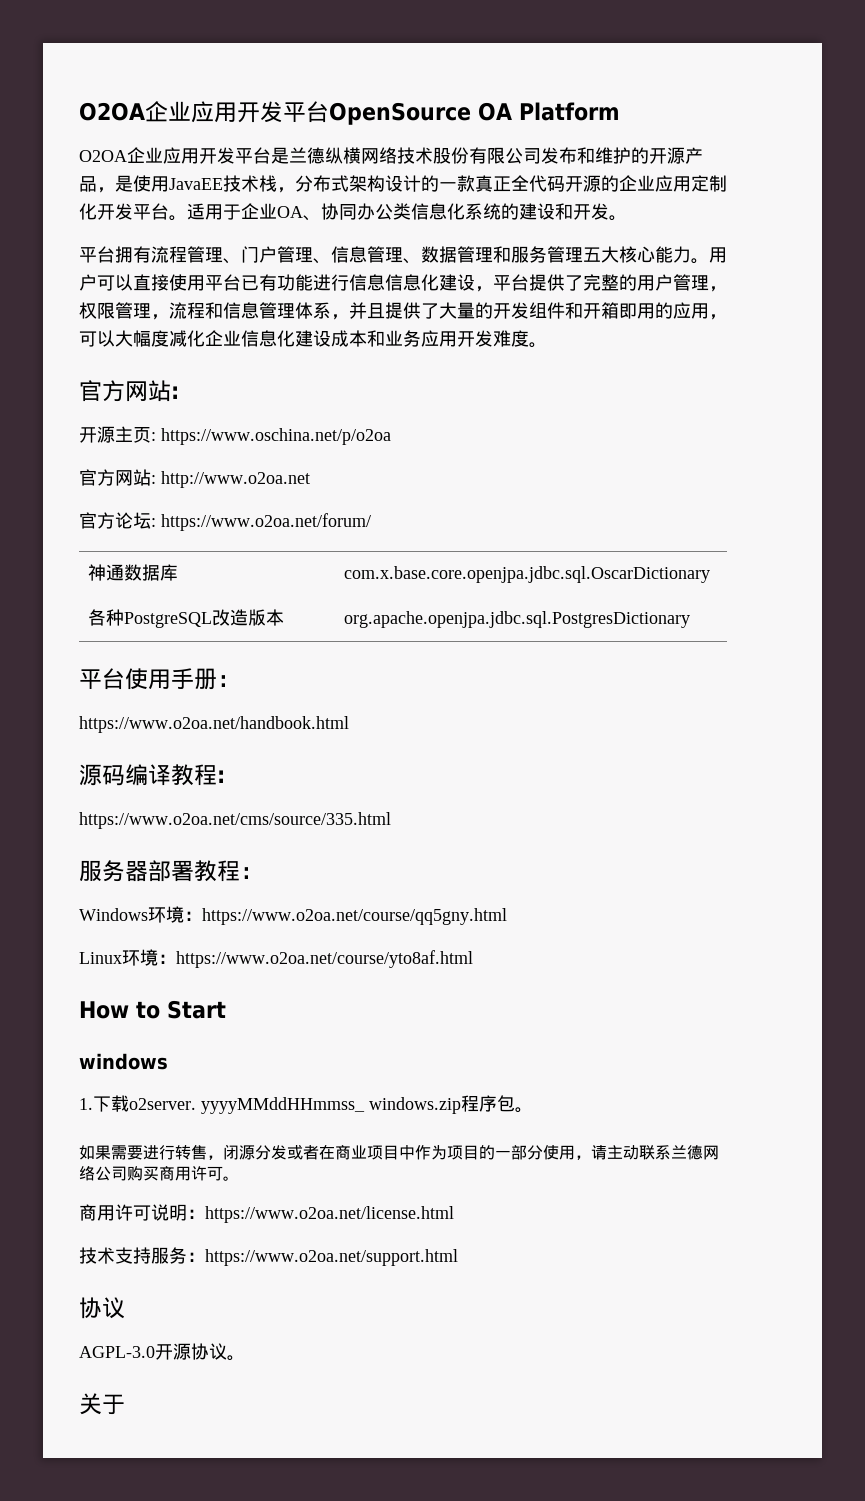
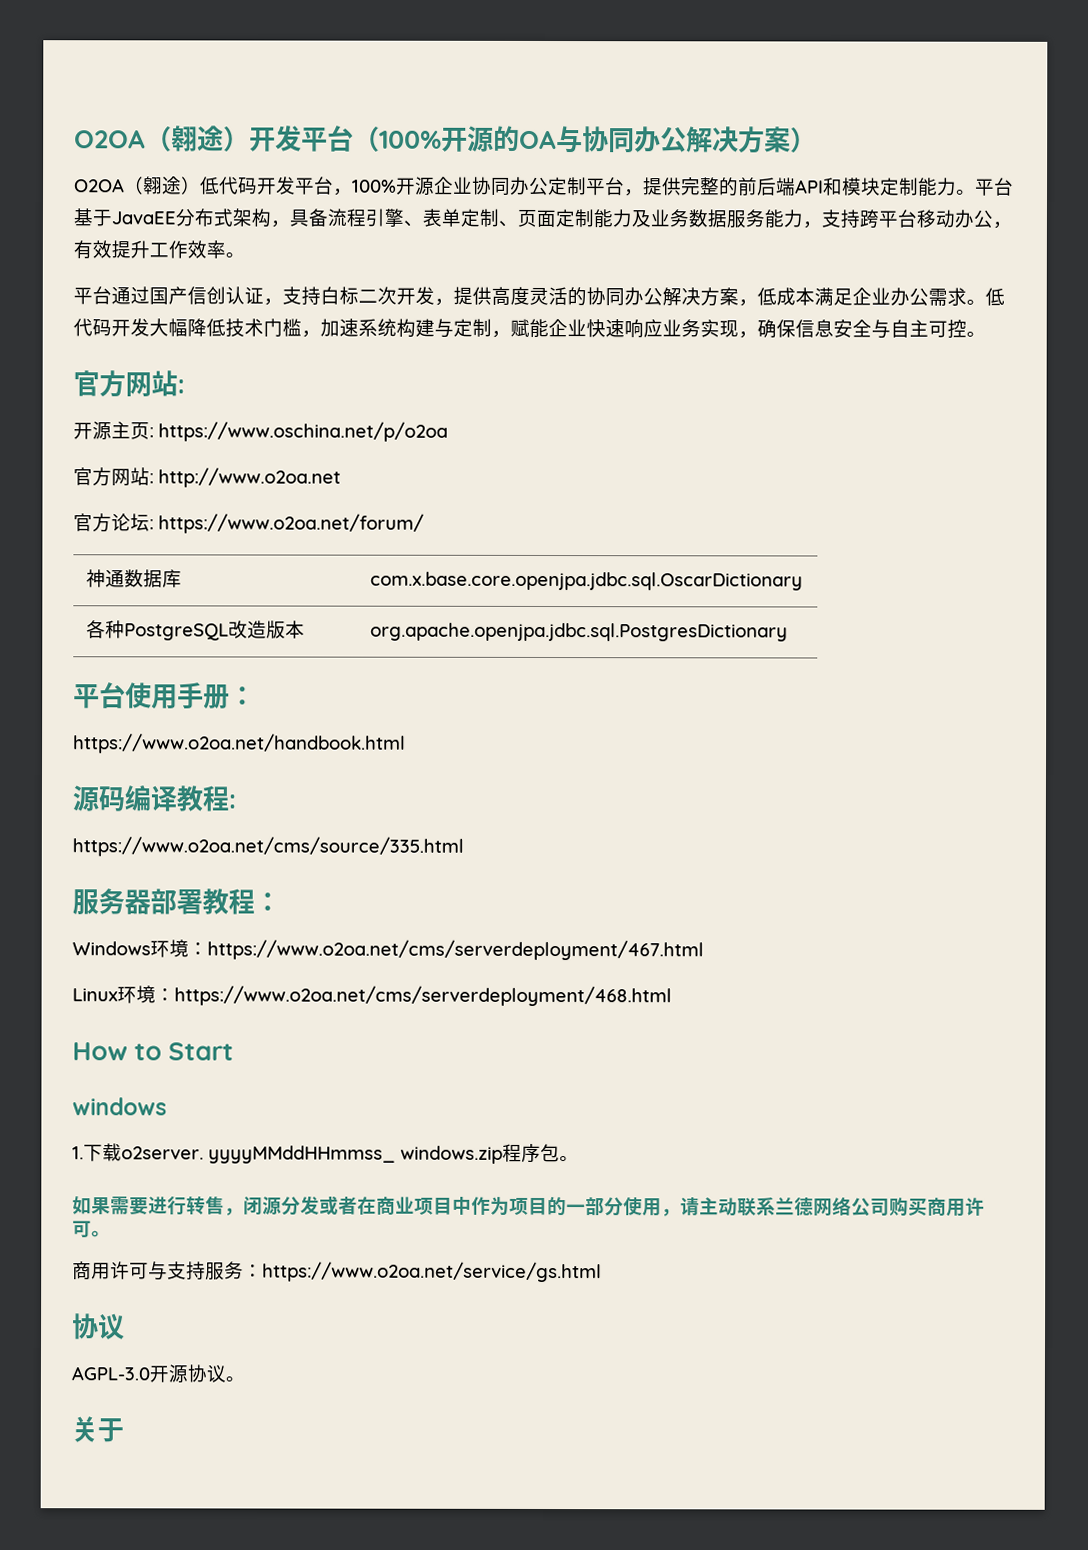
[79,101,620,125] [79,147,703,164] [79,175,727,193] [79,203,627,221] [79,246,727,264] [79,274,727,292] [79,302,727,320] [79,330,529,347] O2OA企业应用开发平台OpenSource OA Platform // O2OA企业应用开发平台是兰德纵横网络技术股份有限公司发布和维护的开源产品，是使用JavaEE技术栈，分布式架构设计的一款真正全代码开源的企业应用定制化开发平台。适用于企业OA、协同办公类信息化系统的建设和开发。 // 平台拥有流程管理、门户管理、信息管理、数据管理和服务管理五大核心能力。用户可以直接使用平台已有功能进行信息信息化建设，平台提供了完整的用户管理，权限管理，流程和信息管理体系，并且提供了大量的开发组件和开箱即用的应用，可以大幅度减化企业信息化建设成本和业务应用开发难度 -> [74,125,817,154] [74,176,1014,197] [73,208,1012,229] [73,240,245,260] [73,286,1005,307] [73,318,967,339] O2OA（翱途）开发平台（100%开源的OA与协同办公解决方案） // O2OA（翱途）低代码开发平台，100%开源企业协同办公定制平台，提供完整的前后端API和模块定制能力。平台基于JavaEE分布式架构，具备流程引擎、表单定制、页面定制能力及业务数据服务能力，支持跨平台移动办公，有效提升工作效率。 // 平台通过国产信创认证，支持白标二次开发，提供高度灵活的协同办公解决方案，低成本满足企业办公需求。低代码开发大幅降低技术门槛，加速系统构建与定制，赋能企业快速响应业务实现，确保信息安全与自主可控
[202,908,507,925] https://www.o2oa.net/course/qq5gny.html -> [207,939,704,961] https://www.o2oa.net/cms/serverdeployment/467.html
[176,950,473,968] https://www.o2oa.net/course/yto8af.html -> [174,985,672,1007] https://www.o2oa.net/cms/serverdeployment/468.html
[151,1204,454,1223] [79,1247,115,1264] 说明：https://www.o2oa.net/license.html // 技术 -> [148,1261,168,1281] 与
[205,1249,458,1266] https://www.o2oa.net/support.html -> [262,1261,602,1283] https://www.o2oa.net/service/gs.html

